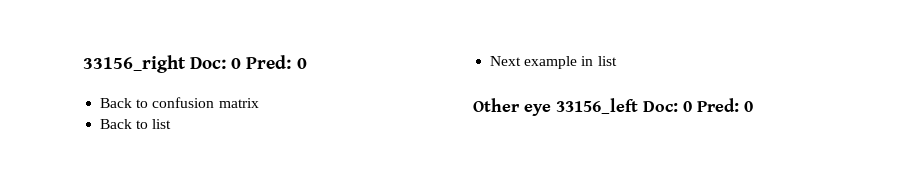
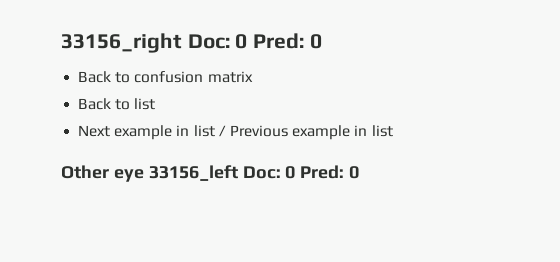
(617, 61) none -> [218,125,393,140] / Previous example in list

